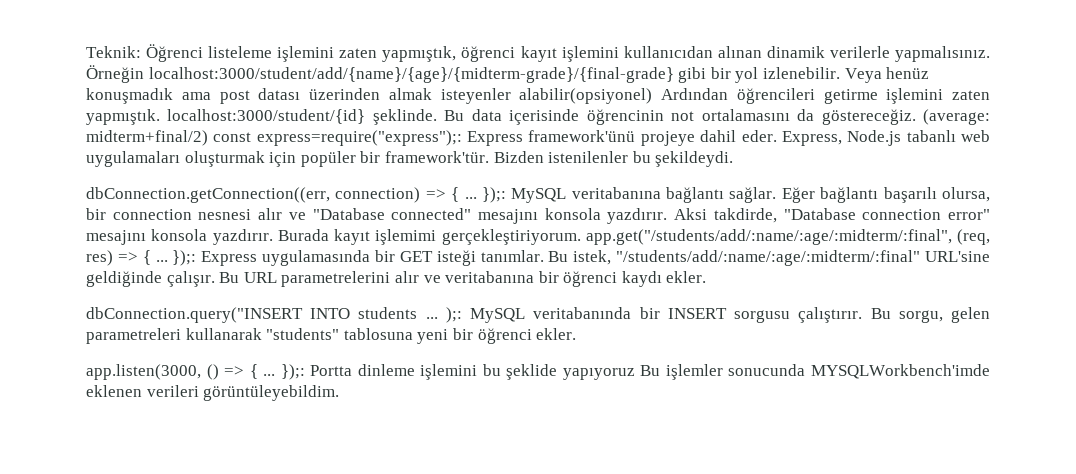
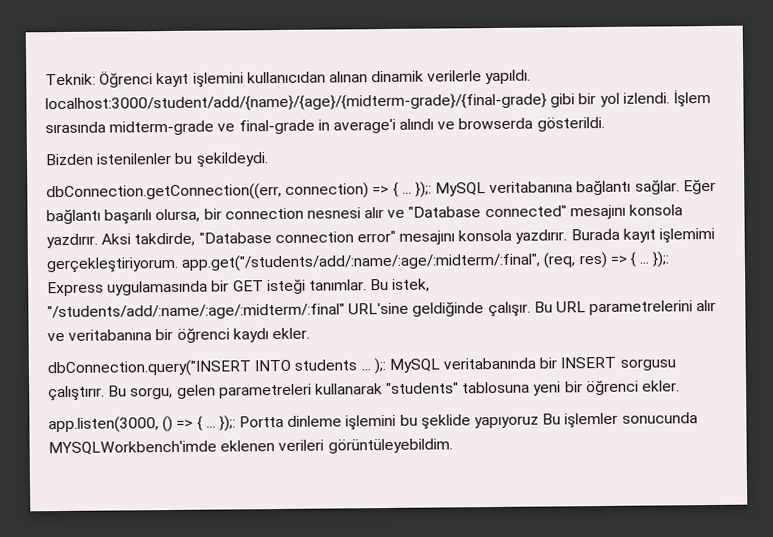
[208,46,516,62] listeleme işlemini zaten yapmıştık, öğrenci -> (154, 79) none
[895,46,991,62] [86,65,144,83] yapmalısınız. Örneğin -> [485,69,532,85] yapıldı.
[762,67,930,83] [86,88,990,104] [86,109,991,125] [86,130,991,146] [86,151,489,167] izlenebilir. Veya henüz konuşmadık ama post datası üzerinden almak isteyenler alabilir(opsiyonel) Ardından öğrencileri getirme işlemini zaten yapmıştık. localhost:3000/student/{id} şeklinde. Bu data içerisinde öğrencinin not ortalamasını da göstereceğiz. (average: midterm+final/2) const express=require("express");: Express framework'ünü projeye dahil eder. Express, Node.js tabanlı web uygulamaları oluşturmak için popüler bir framework'tür. -> [622,88,711,108] [45,116,605,136] izlendi. İşlem sırasında midterm-grade ve final-grade in average'i alındı ve browserda gösterildi. //

